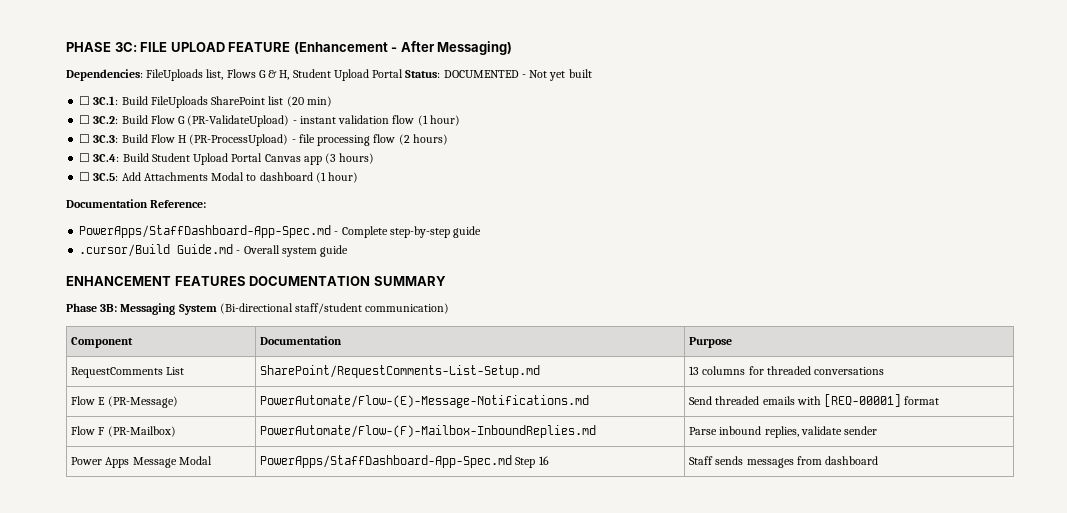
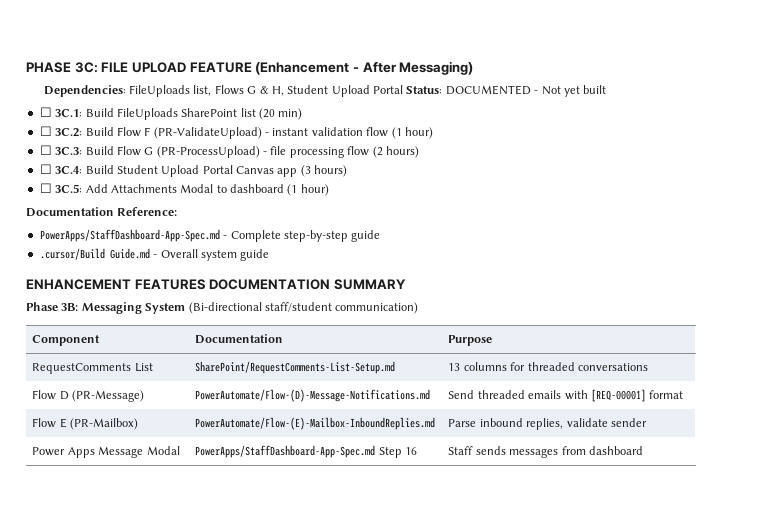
[178,116,186,124] G -> [144,127,151,136] F
[178,135,187,143] H -> [144,147,154,155] G
[98,397,106,405] E -> [59,391,69,400] D
[260,395,590,408] PowerAutomate/Flow-(E)-Message-Notifications.md -> [195,389,431,402] PowerAutomate/Flow-(D)-Message-Notifications.md
[98,427,105,435] F -> [59,418,67,428] E
[260,425,597,438] PowerAutomate/Flow-(F)-Mailbox-InboundReplies.md -> [195,417,436,430] PowerAutomate/Flow-(E)-Mailbox-InboundReplies.md

